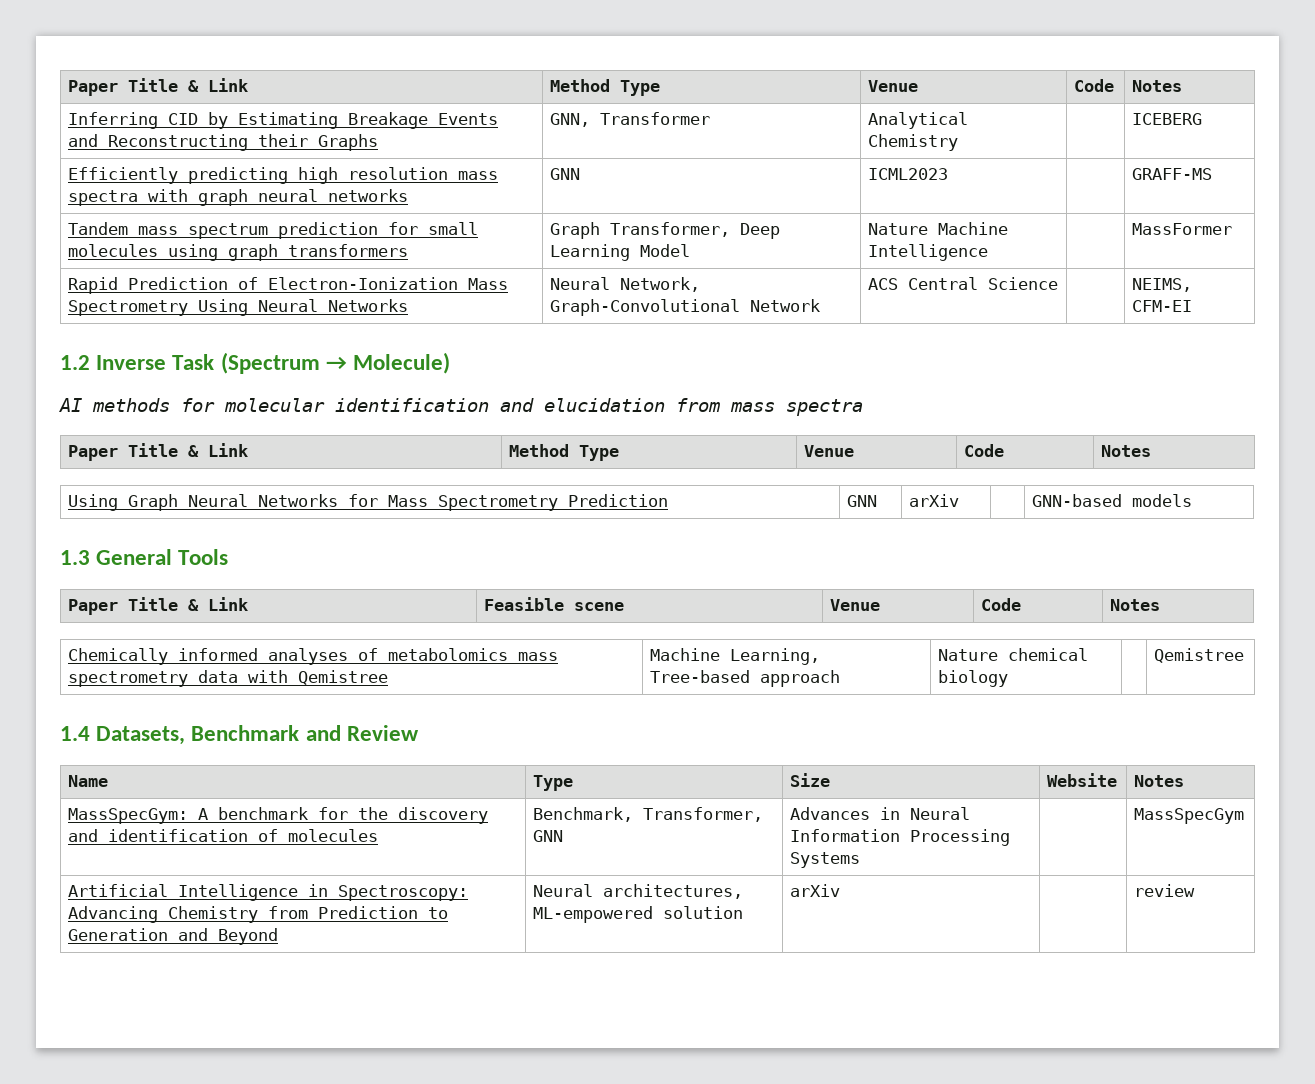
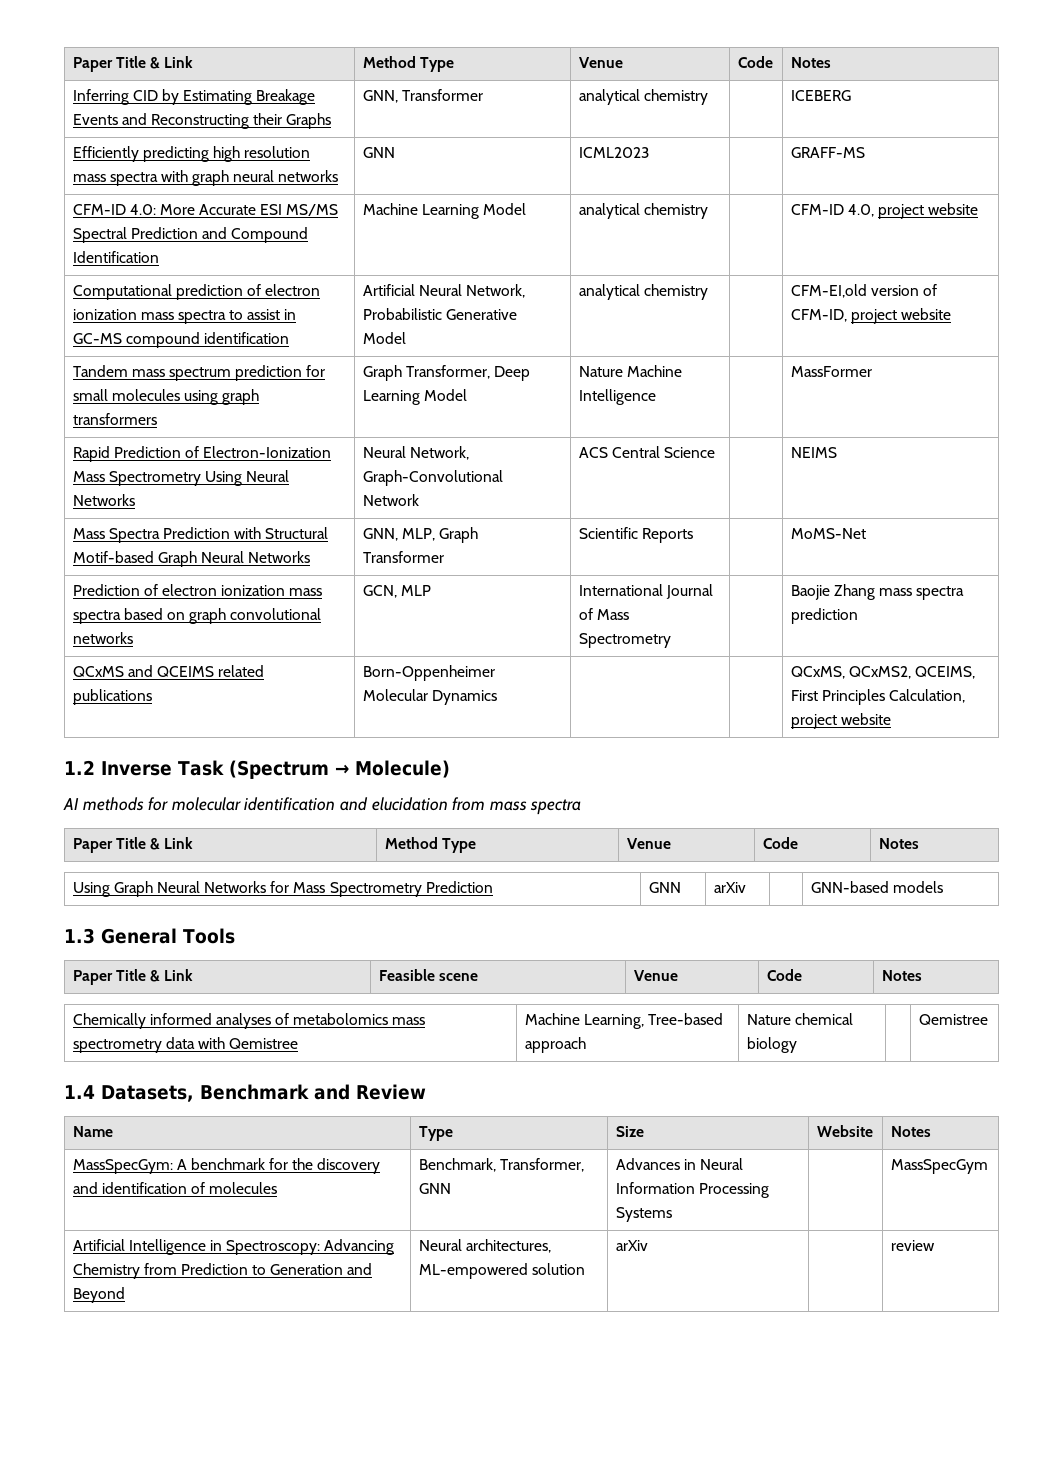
[868,112,969,129] [868,134,959,151] Analytical Chemistry -> [578,89,708,105] analytical chemistry
(1213, 174) none -> [72,204,339,216] [72,227,309,243] [72,251,159,263] [362,203,526,219] [578,203,708,219] [790,203,979,219] [72,284,321,300] [72,309,297,324] [72,332,289,348] [362,284,525,298] [362,308,517,320] [362,332,406,344] [578,284,708,300] [790,284,937,298] [790,308,951,324] // CFM-ID 4.0: More Accurate ESI MS/MS Spectral Prediction and Compound Identification | Machine Learning Model | analytical chemistry | | CFM-ID 4.0, project website // Computational prediction of electron ionization mass spectra to assist in GC-MS compound identification | Artificial Neural Network, Probabilistic Generative Model | analytical chemistry | | CFM-EI,old version of CFM-ID, project website
[1132,278,1193,292] [1132,300,1193,312] NEIMS, CFM-EI -> [790,447,837,458] [72,527,329,543] [72,551,311,567] [362,527,478,543] [362,551,444,563] [578,527,693,543] [790,528,866,539] [72,584,323,596] [72,608,322,624] [72,632,133,644] [362,585,431,598] [578,584,713,599] [578,608,629,620] [578,633,671,648] [790,584,965,600] [790,608,858,624] [72,665,265,677] [72,689,152,705] [362,665,495,681] [362,689,497,705] [790,666,975,679] [790,689,965,705] [790,713,891,729] NEIMS // Mass Spectra Prediction with Structural Motif-based Graph Neural Networks | GNN, MLP, Graph Transformer | Scientific Reports | | MoMS-Net // Prediction of electron ionization mass spectra based on graph convolutional networks | GCN, MLP | International Journal of Mass Spectrometry | | Baojie Zhang mass spectra prediction // QCxMS and QCEIMS related publications | Born-Oppenheimer Molecular Dynamics | | | QCxMS, QCxMS2, QCEIMS, First Principles Calculation, project website

